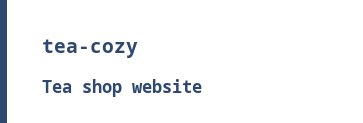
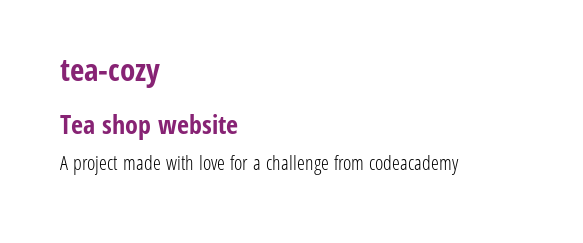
(202, 86) none -> [60,155,460,175] // A project made with love for a challenge from codeacademy

